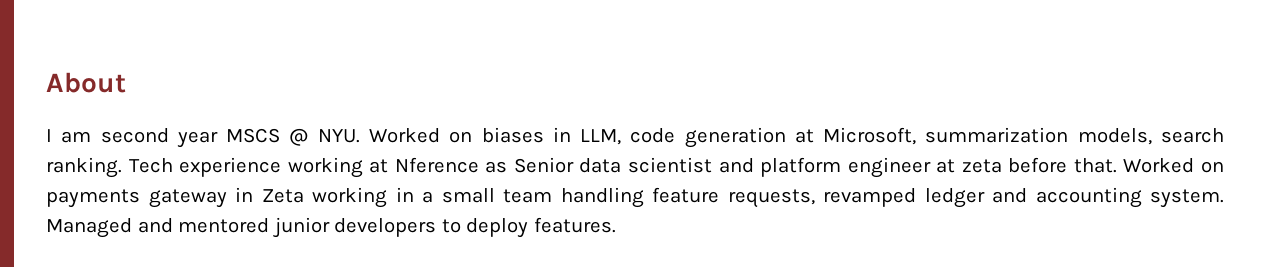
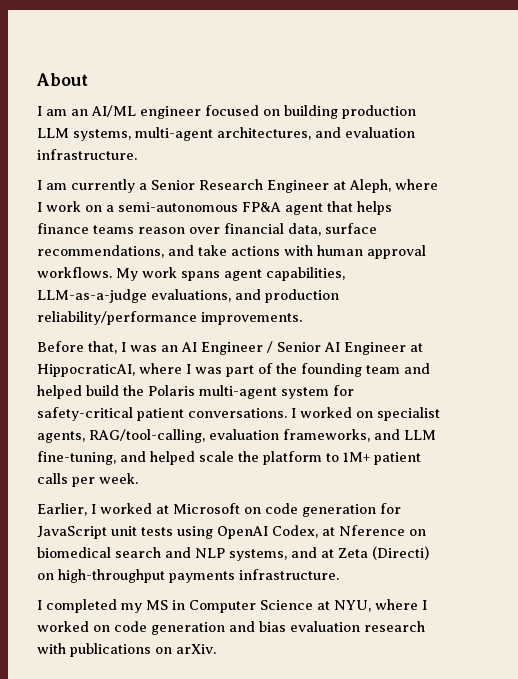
[100,127,1225,148] [46,157,1225,178] [46,187,1224,208] [46,217,616,238] second year MSCS @ NYU. Worked on biases in LLM, code generation at Microsoft, summarization models, search ranking. Tech experience working at Nference as Senior data scientist and platform engineer at zeta before that. Worked on payments gateway in Zeta working in a small team handling feature requests, revamped ledger and accounting system. Managed and mentored junior developers to deploy features. -> [71,105,416,119] [37,127,415,141] [37,149,137,160] [37,179,438,193] [37,201,392,215] [37,223,377,236] [37,245,426,259] [37,267,345,281] [37,289,339,303] [37,311,302,325] [37,341,423,355] [37,363,430,377] [37,385,354,399] [37,407,440,421] [37,429,436,443] [37,451,421,465] [37,473,138,487] [37,503,401,517] [37,525,426,539] [37,546,429,561] [37,569,339,583] [37,599,427,613] [37,621,425,635] [37,643,216,657] an AI/ML engineer focused on building production LLM systems, multi-agent architectures, and evaluation infrastructure. // I am currently a Senior Research Engineer at Aleph, where I work on a semi-autonomous FP&A agent that helps finance teams reason over financial data, surface recommendations, and take actions with human approval workflows. My work spans agent capabilities, LLM-as-a-judge evaluations, and production reliability/performance improvements. // Before that, I was an AI Engineer / Senior AI Engineer at HippocraticAI, where I was part of the founding team and helped build the Polaris multi-agent system for safety-critical patient conversations. I worked on specialist agents, RAG/tool-calling, evaluation frameworks, and LLM fine-tuning, and helped scale the platform to 1M+ patient calls per week. // Earlier, I worked at Microsoft on code generation for JavaScript unit tests using OpenAI Codex, at Nference on biomedical search and NLP systems, and at Zeta (Directi) on high-throughput payments infrastructure. // I completed my MS in Computer Science at NYU, where I worked on code generation and bias evaluation research with publications on arXiv.

